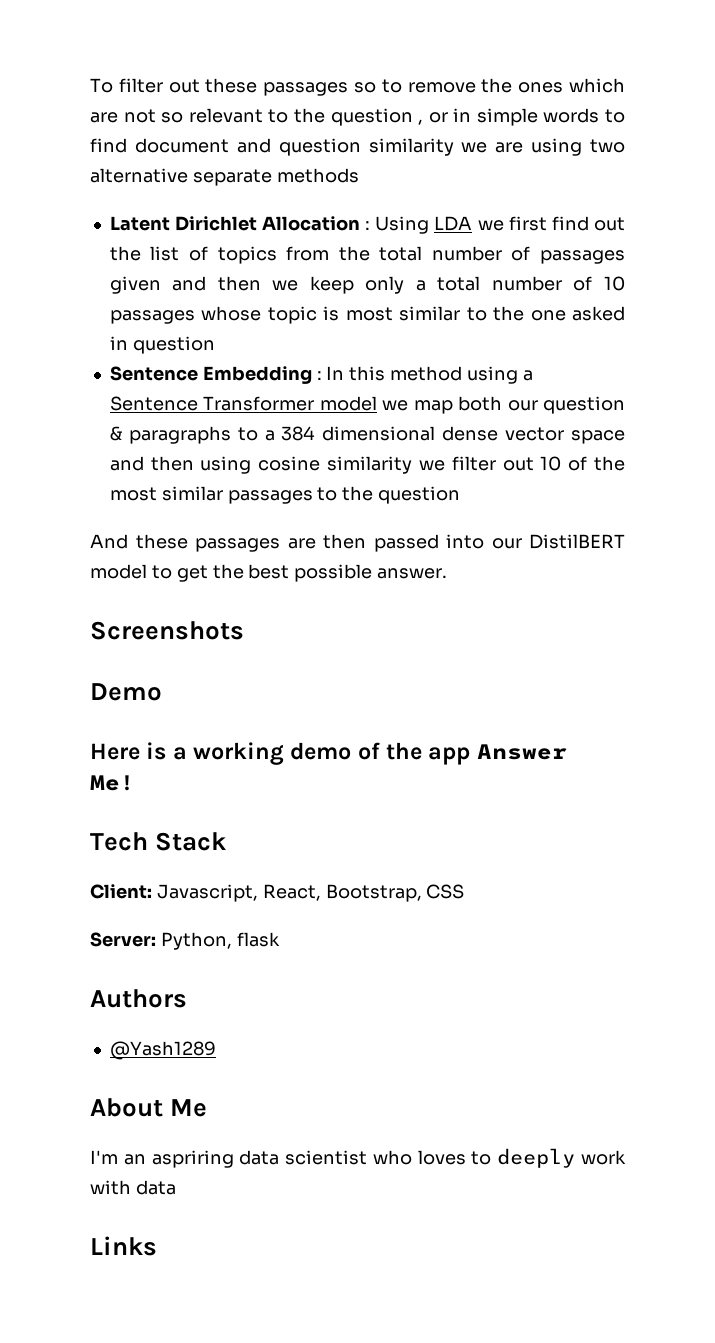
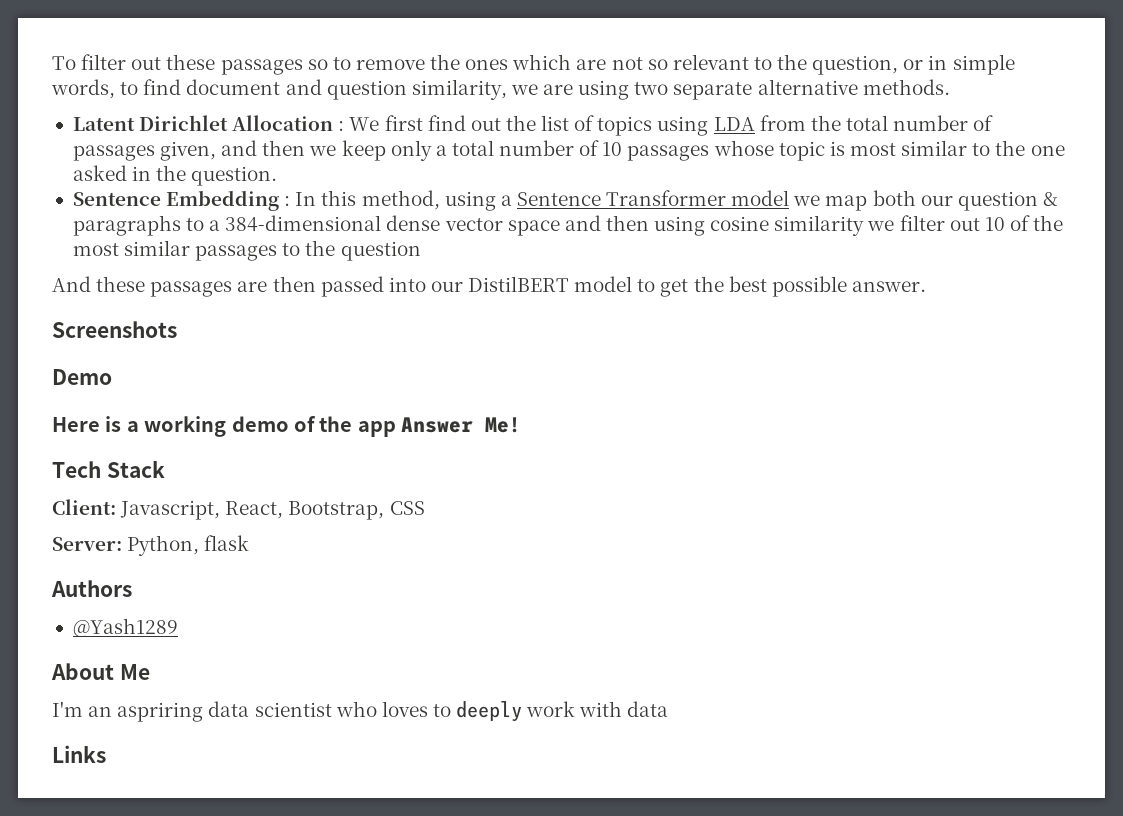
[330,108,424,126] question , -> [812,55,899,75] question,
[543,108,600,123] words -> [51,79,115,99] words,
[368,138,454,156] similarity -> [411,79,507,100] similarity,
[90,168,359,186] alternative separate methods -> [673,79,950,100] separate alternative methods.
[375,216,504,234] Using LDA we -> [349,117,380,131] We
(277, 255) none -> [657,116,755,136] using LDA
[109,276,161,294] given -> [160,141,217,161] given,
[132,336,215,354] question -> [156,165,278,186] the question.
[390,366,463,381] method -> [361,190,440,210] method,
[281,426,436,441] 384 dimensional -> [225,215,382,232] 384-dimensional

